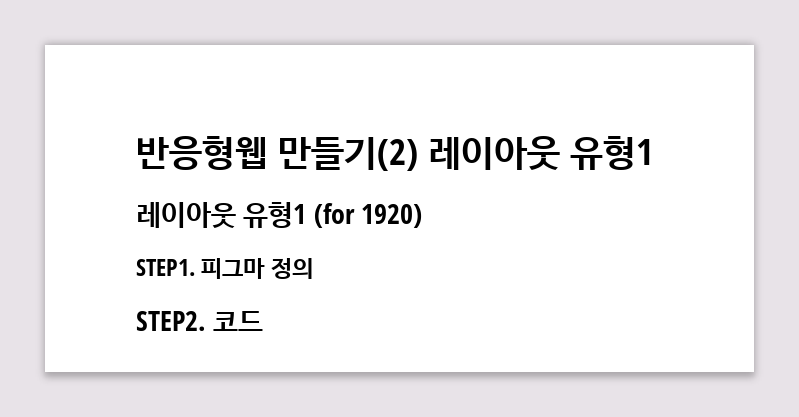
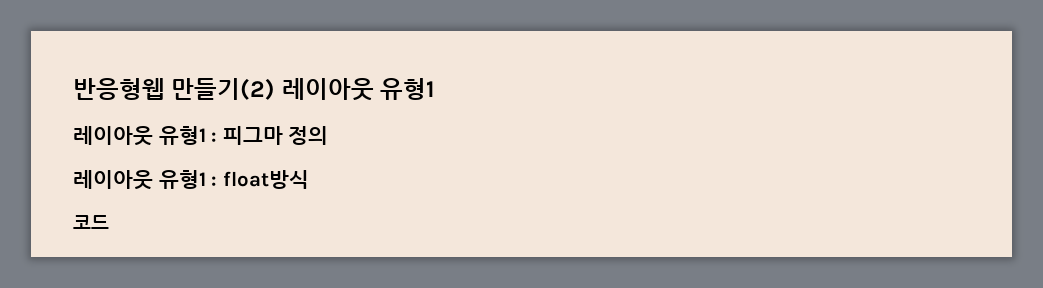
[313,203,423,228] [136,259,195,276] (for 1920) // STEP1. -> [211,132,218,142] :
[136,311,206,331] STEP2. -> [73,170,309,190] 레이아웃 유형1 : float방식 //

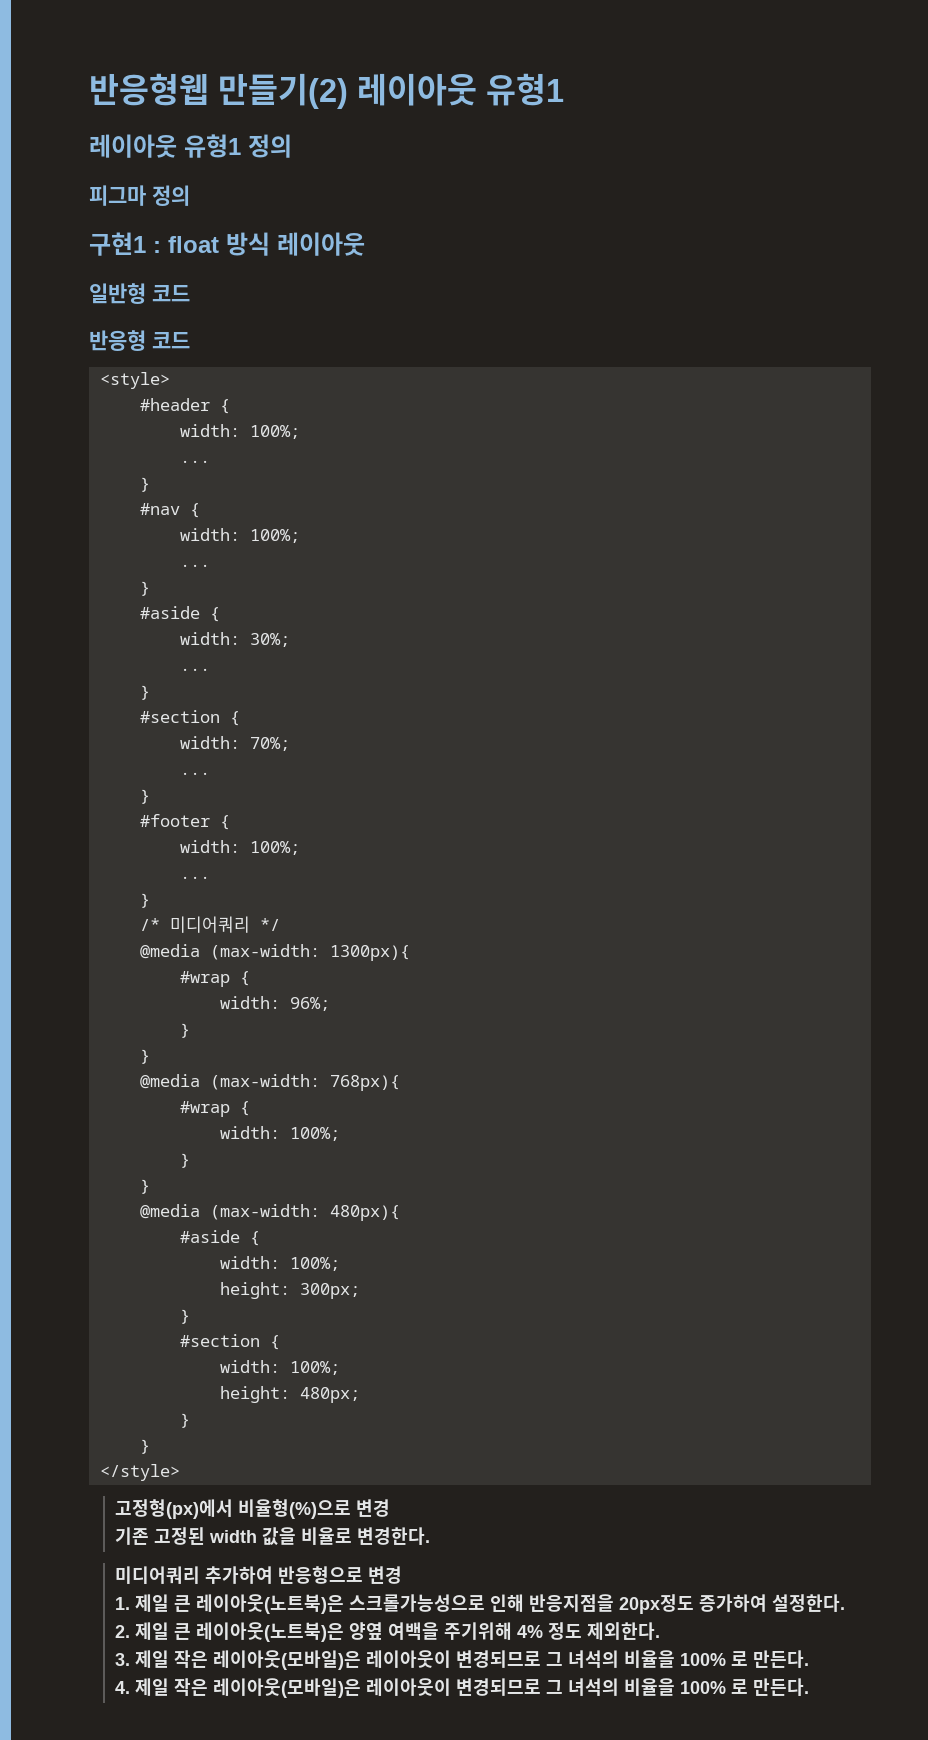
[211,132,218,142] : -> [248,134,292,158] 정의 //
[73,170,309,190] [73,215,109,229] 레이아웃 유형1 : float방식 // 코드 -> [89,232,365,256] [89,283,190,304] [89,330,190,351] [99,372,170,389] [139,398,230,414] [179,424,300,439] [179,460,210,463] [139,477,150,492] [139,503,200,518] [179,528,300,543] [179,564,210,567] [139,581,150,596] [139,606,220,622] [179,632,290,647] [179,668,210,671] [139,685,150,700] [139,710,240,726] [179,736,290,751] [179,772,210,775] [139,789,150,804] [139,814,230,830] [179,840,300,855] [179,876,210,879] [139,893,150,908] [139,916,280,933] [139,944,410,961] [179,971,250,987] [219,996,330,1011] [179,1023,190,1038] [139,1049,150,1064] [139,1074,400,1091] [179,1101,250,1117] [219,1126,340,1141] [179,1153,190,1168] [139,1179,150,1194] [139,1204,400,1221] [179,1230,260,1246] [219,1256,340,1271] [219,1282,360,1299] [179,1309,190,1324] [179,1334,280,1350] [219,1360,340,1375] [219,1386,360,1403] [179,1413,190,1428] [139,1439,150,1454] [99,1464,180,1481] [115,1499,391,1519] [115,1527,431,1545] [115,1566,403,1584] [115,1594,846,1614] [115,1622,661,1642] [115,1650,810,1670] [115,1678,810,1698] 구현1 : float 방식 레이아웃 // 일반형 코드 // 반응형 코드 // <style> // #header { // width: 100%; // ... // } // #nav { // width: 100%; // ... // } // #aside { // width: 30%; // ... // } // #section { // width: 70%; // ... // } // #footer { // width: 100%; // ... // } // /* 미디어쿼리 */ // @media (max-width: 1300px){ // #wrap { // width: 96%; // } // } // @media (max-width: 768px){ // #wrap { // width: 100%; // } // } // @media (max-width: 480px){ // #aside { // width: 100%; // height: 300px; // } // #section { // width: 100%; // height: 480px; // } // } // </style> // 고정형(px)에서 비율형(%)으로 변경 // 기존 고정된 width 값을 비율로 변경한다. // 미디어쿼리 추가하여 반응형으로 변경 // 1. 제일 큰 레이아웃(노트북)은 스크롤가능성으로 인해 반응지점을 20px정도 증가하여 설정한다. // 2. 제일 큰 레이아웃(노트북)은 양옆 여백을 주기위해 4% 정도 제외한다. // 3. 제일 작은 레이아웃(모바일)은 레이아웃이 변경되므로 그 녀석의 비율을 100% 로 만든다. // 4. 제일 작은 레이아웃(모바일)은 레이아웃이 변경되므로 그 녀석의 비율을 100% 로 만든다.

